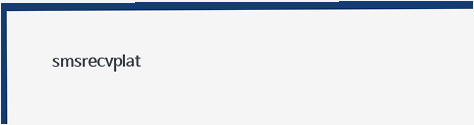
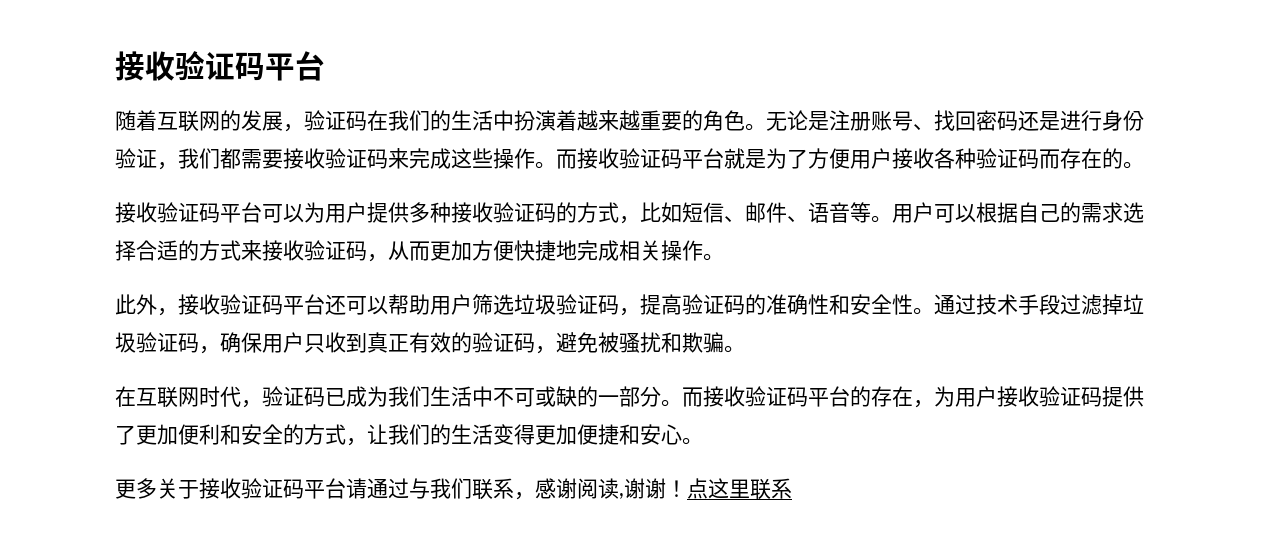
[51,53,142,72] smsrecvplat -> [115,51,325,81] [115,110,1144,132] [115,148,1144,170] [115,202,1144,224] [115,240,724,262] [115,294,1144,316] [115,332,745,354] [115,386,1144,408] [115,424,703,446] [115,478,792,500] 接收验证码平台 // 随着互联网的发展，验证码在我们的生活中扮演着越来越重要的角色。无论是注册账号、找回密码还是进行身份验证，我们都需要接收验证码来完成这些操作。而接收验证码平台就是为了方便用户接收各种验证码而存在的。 // 接收验证码平台可以为用户提供多种接收验证码的方式，比如短信、邮件、语音等。用户可以根据自己的需求选择合适的方式来接收验证码，从而更加方便快捷地完成相关操作。 // 此外，接收验证码平台还可以帮助用户筛选垃圾验证码，提高验证码的准确性和安全性。通过技术手段过滤掉垃圾验证码，确保用户只收到真正有效的验证码，避免被骚扰和欺骗。 // 在互联网时代，验证码已成为我们生活中不可或缺的一部分。而接收验证码平台的存在，为用户接收验证码提供了更加便利和安全的方式，让我们的生活变得更加便捷和安心。 // 更多关于接收验证码平台请通过与我们联系，感谢阅读,谢谢！点这里联系

